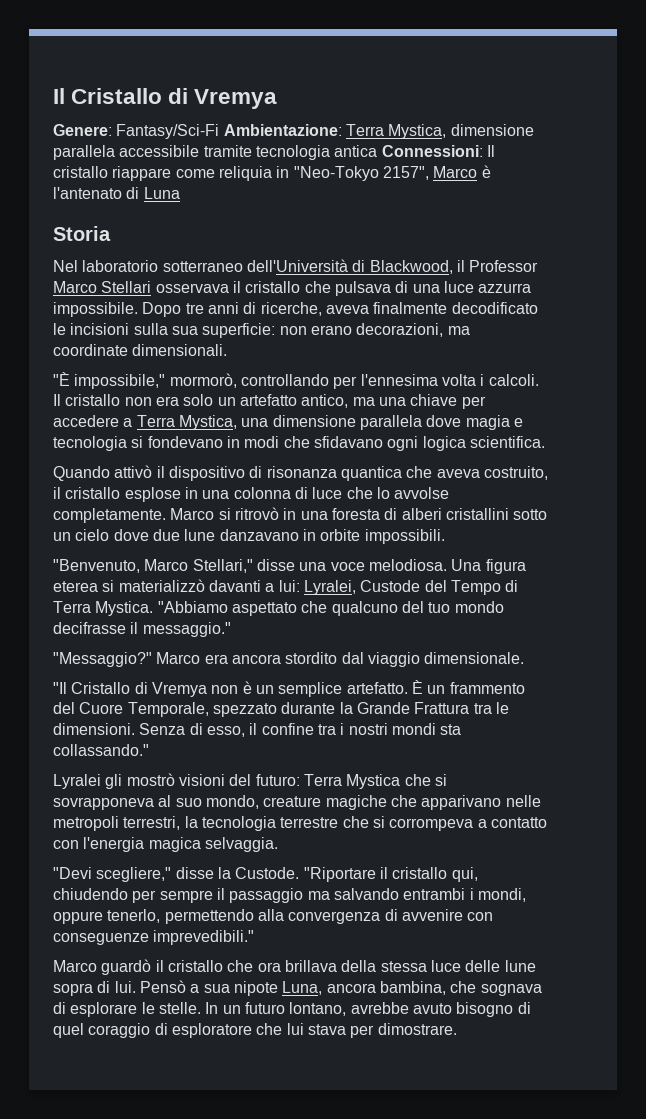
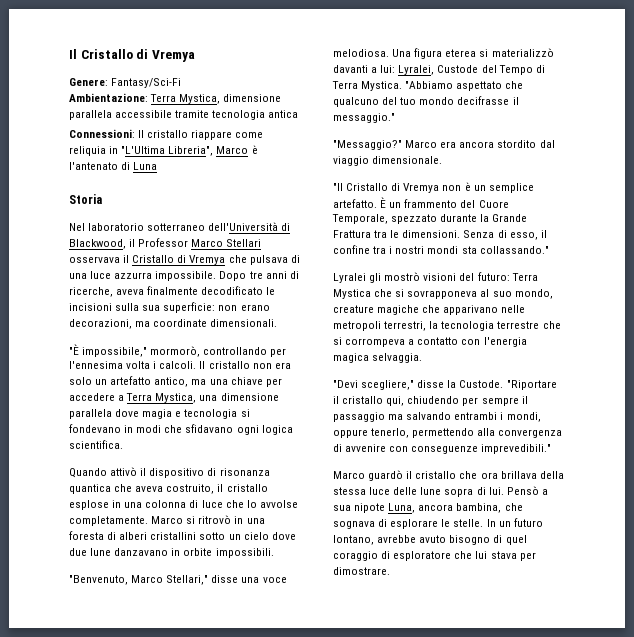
(220, 131) none -> (182, 83) //
(378, 151) none -> (299, 114) //
[293,166,429,181] "Neo-Tokyo 2157", -> [121,146,214,156] "L'Ultima Libreria",
[245,281,301,293] cristallo -> [132,255,226,265] Cristallo di Vremya

